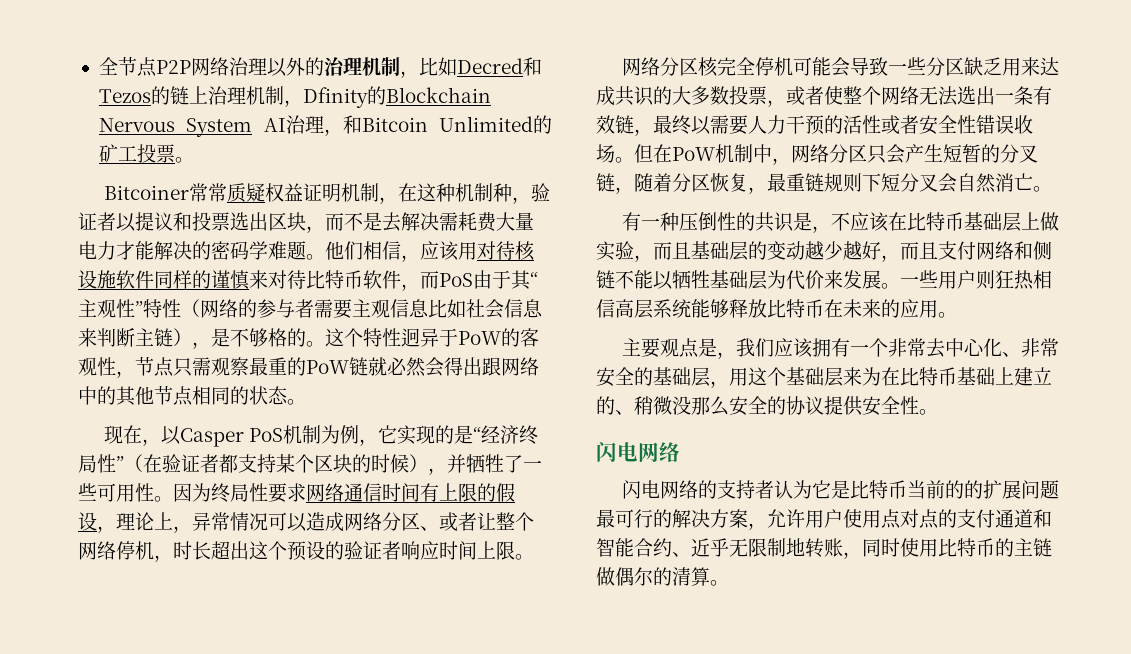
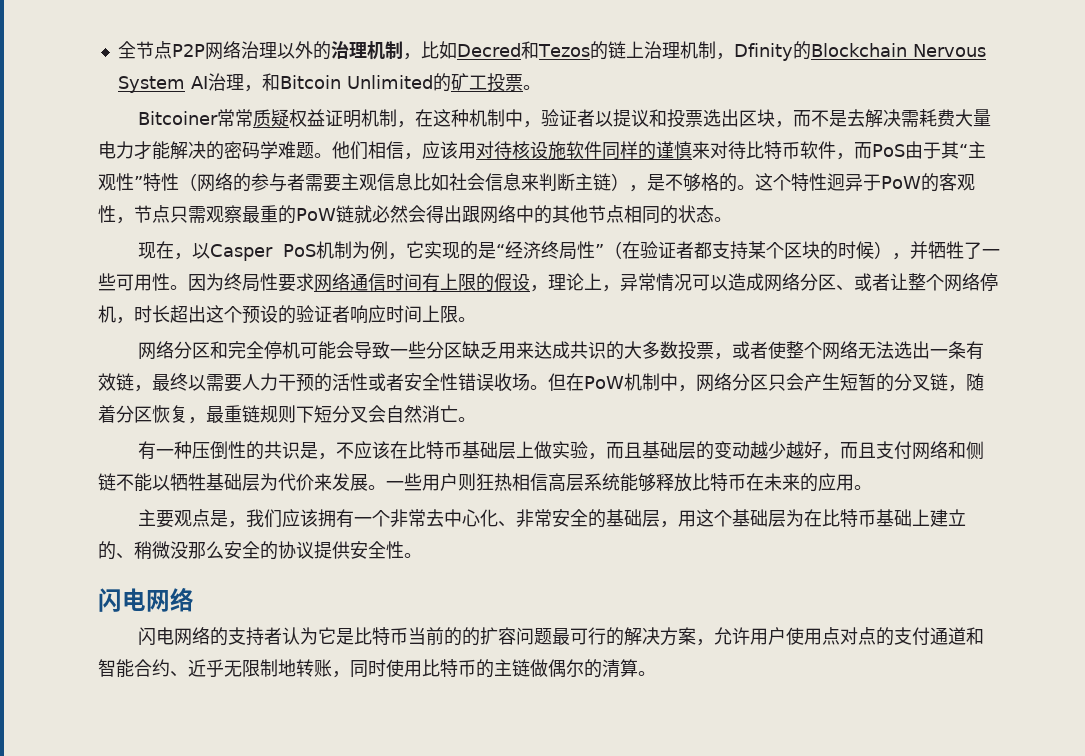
[493,183,513,202] 种 -> [505,109,524,127] 中
[698,57,719,77] 核 -> [210,341,229,359] 和
[843,367,862,386] 来 -> (787, 518) none
[1002,480,1022,499] 展 -> [498,627,517,645] 容

